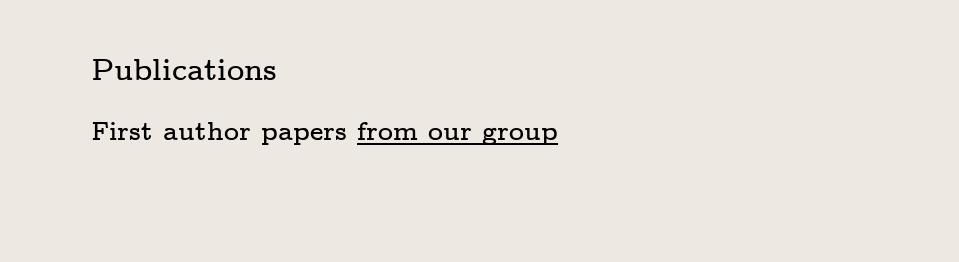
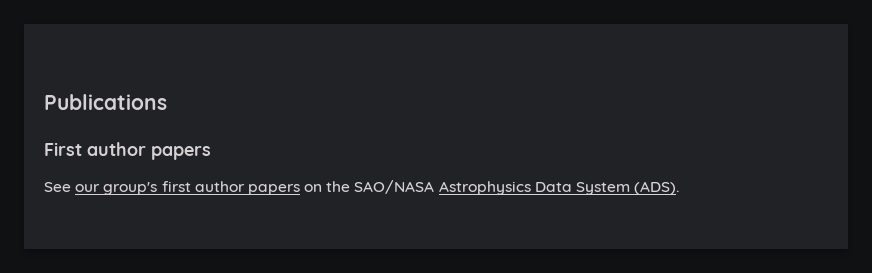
[357,122,558,145] from our group -> [44,180,680,195] // See our group's first author papers on the SAO/NASA Astrophysics Data System (ADS).

